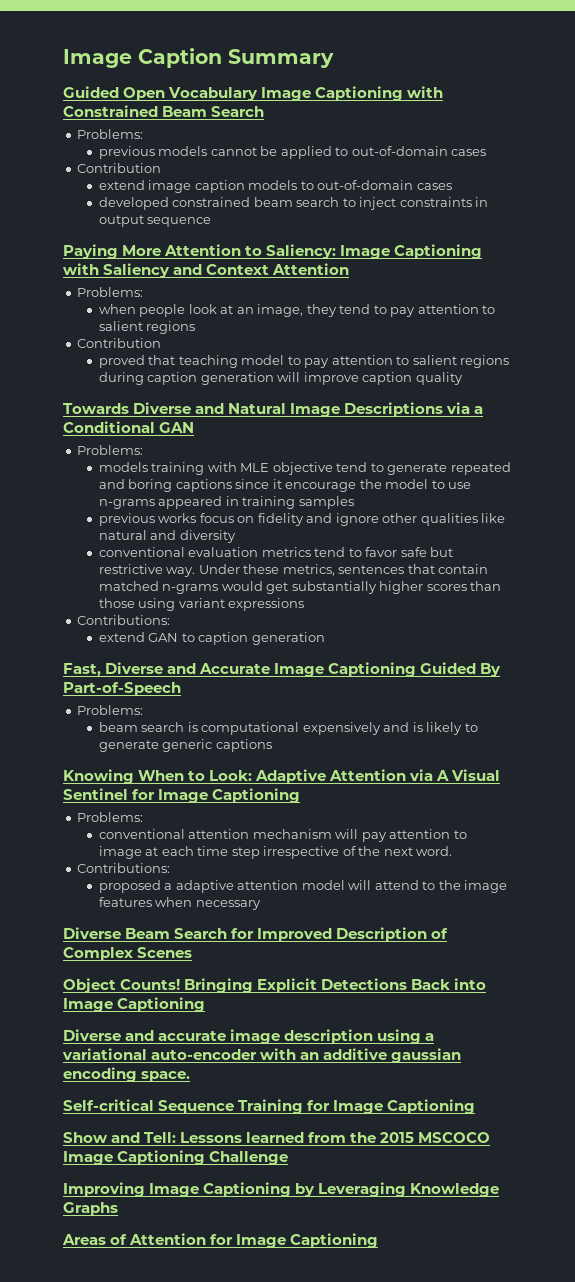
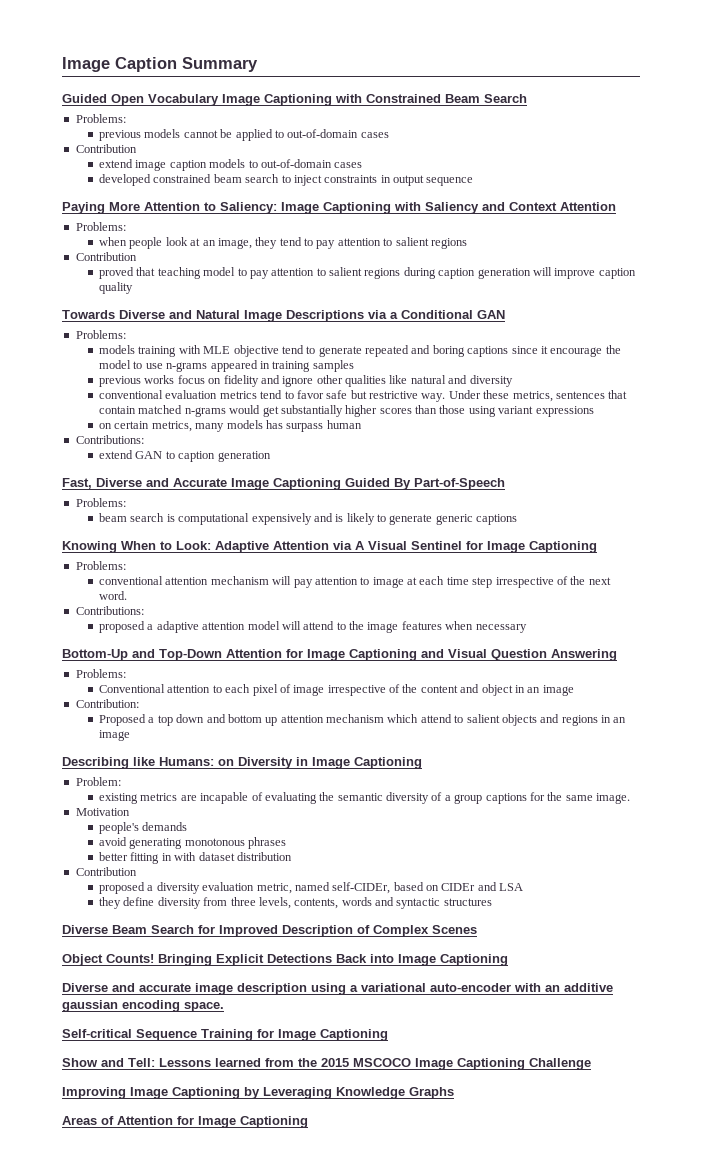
(305, 604) none -> [99,420,362,432] // on certain metrics, many models has surpass human
(261, 905) none -> [62,649,617,661] [75,669,126,678] [99,684,574,696] [75,699,139,708] [99,714,627,726] [99,730,131,741] [62,757,422,769] [75,777,121,786] [99,792,631,804] [75,808,130,816] [99,822,188,834] [99,837,287,849] [99,852,292,864] [75,867,137,876] [99,882,524,894] [99,897,492,909] // Bottom-Up and Top-Down Attention for Image Captioning and Visual Question Answering // Problems: // Conventional attention to each pixel of image irrespective of the content and object in an image // Contribution: // Proposed a top down and bottom up attention mechanism which attend to salient objects and regions in an image // Describing like Humans: on Diversity in Image Captioning // Problem: // existing metrics are incapable of evaluating the semantic diversity of a group captions for the same image. // Motivation // people's demands // avoid generating monotonous phrases // better fitting in with dataset distribution // Contribution // proposed a diversity evaluation metric, named self-CIDEr, based on CIDEr and LSA // they define diversity from three levels, contents, words and syntactic structures

